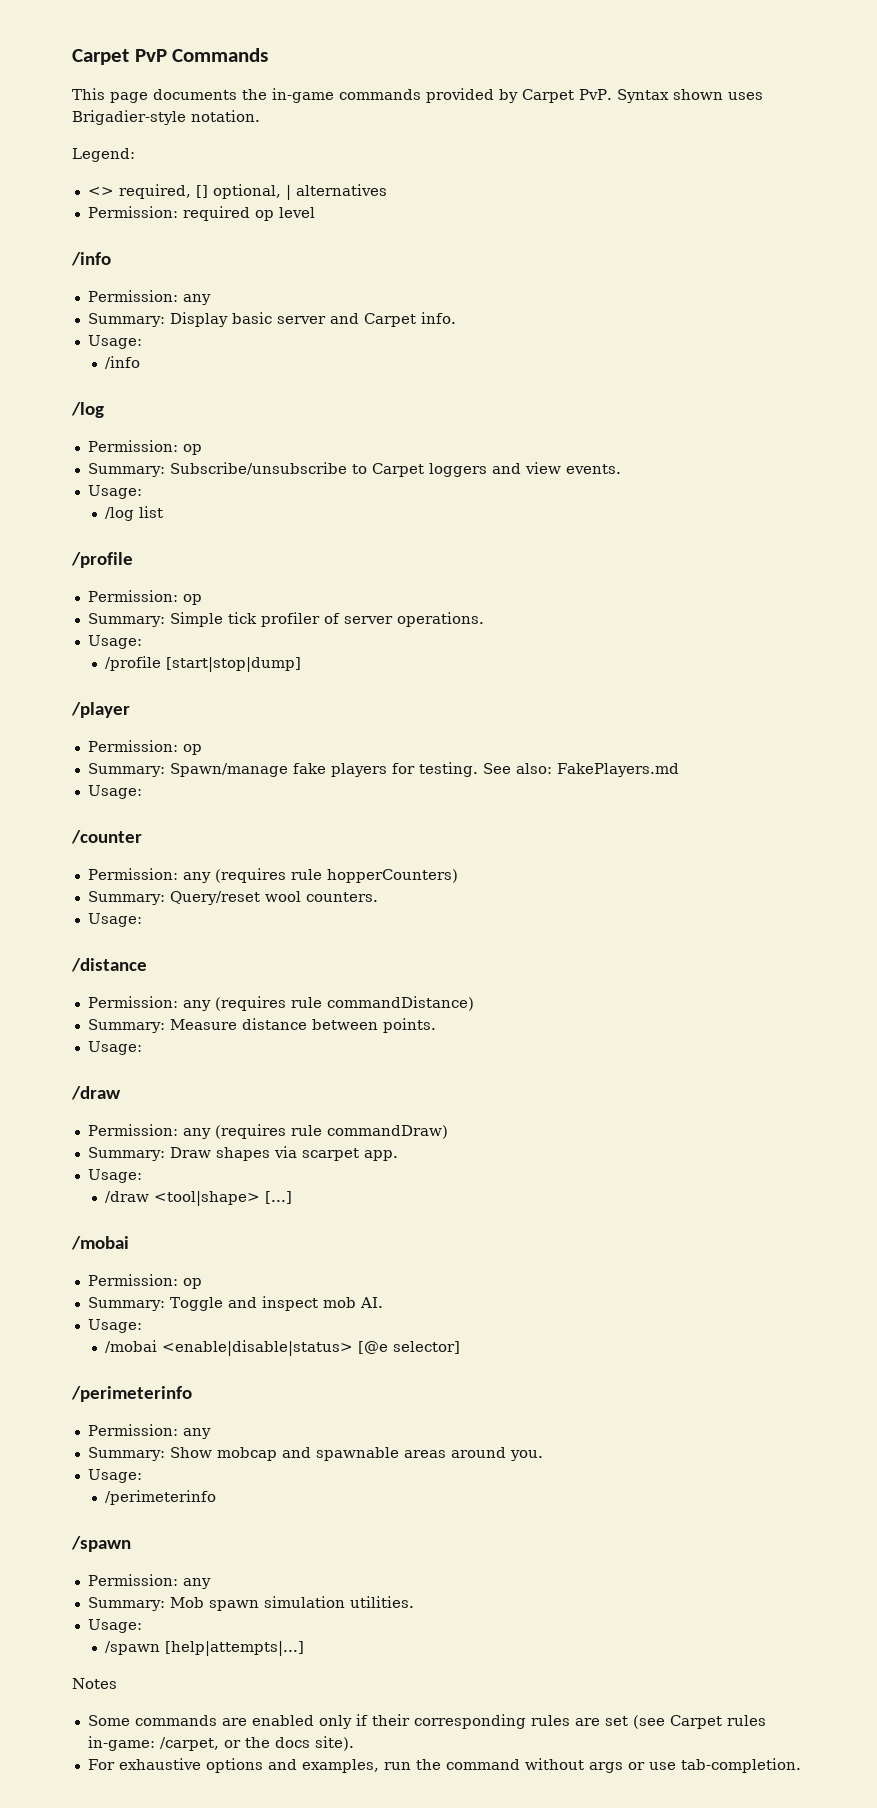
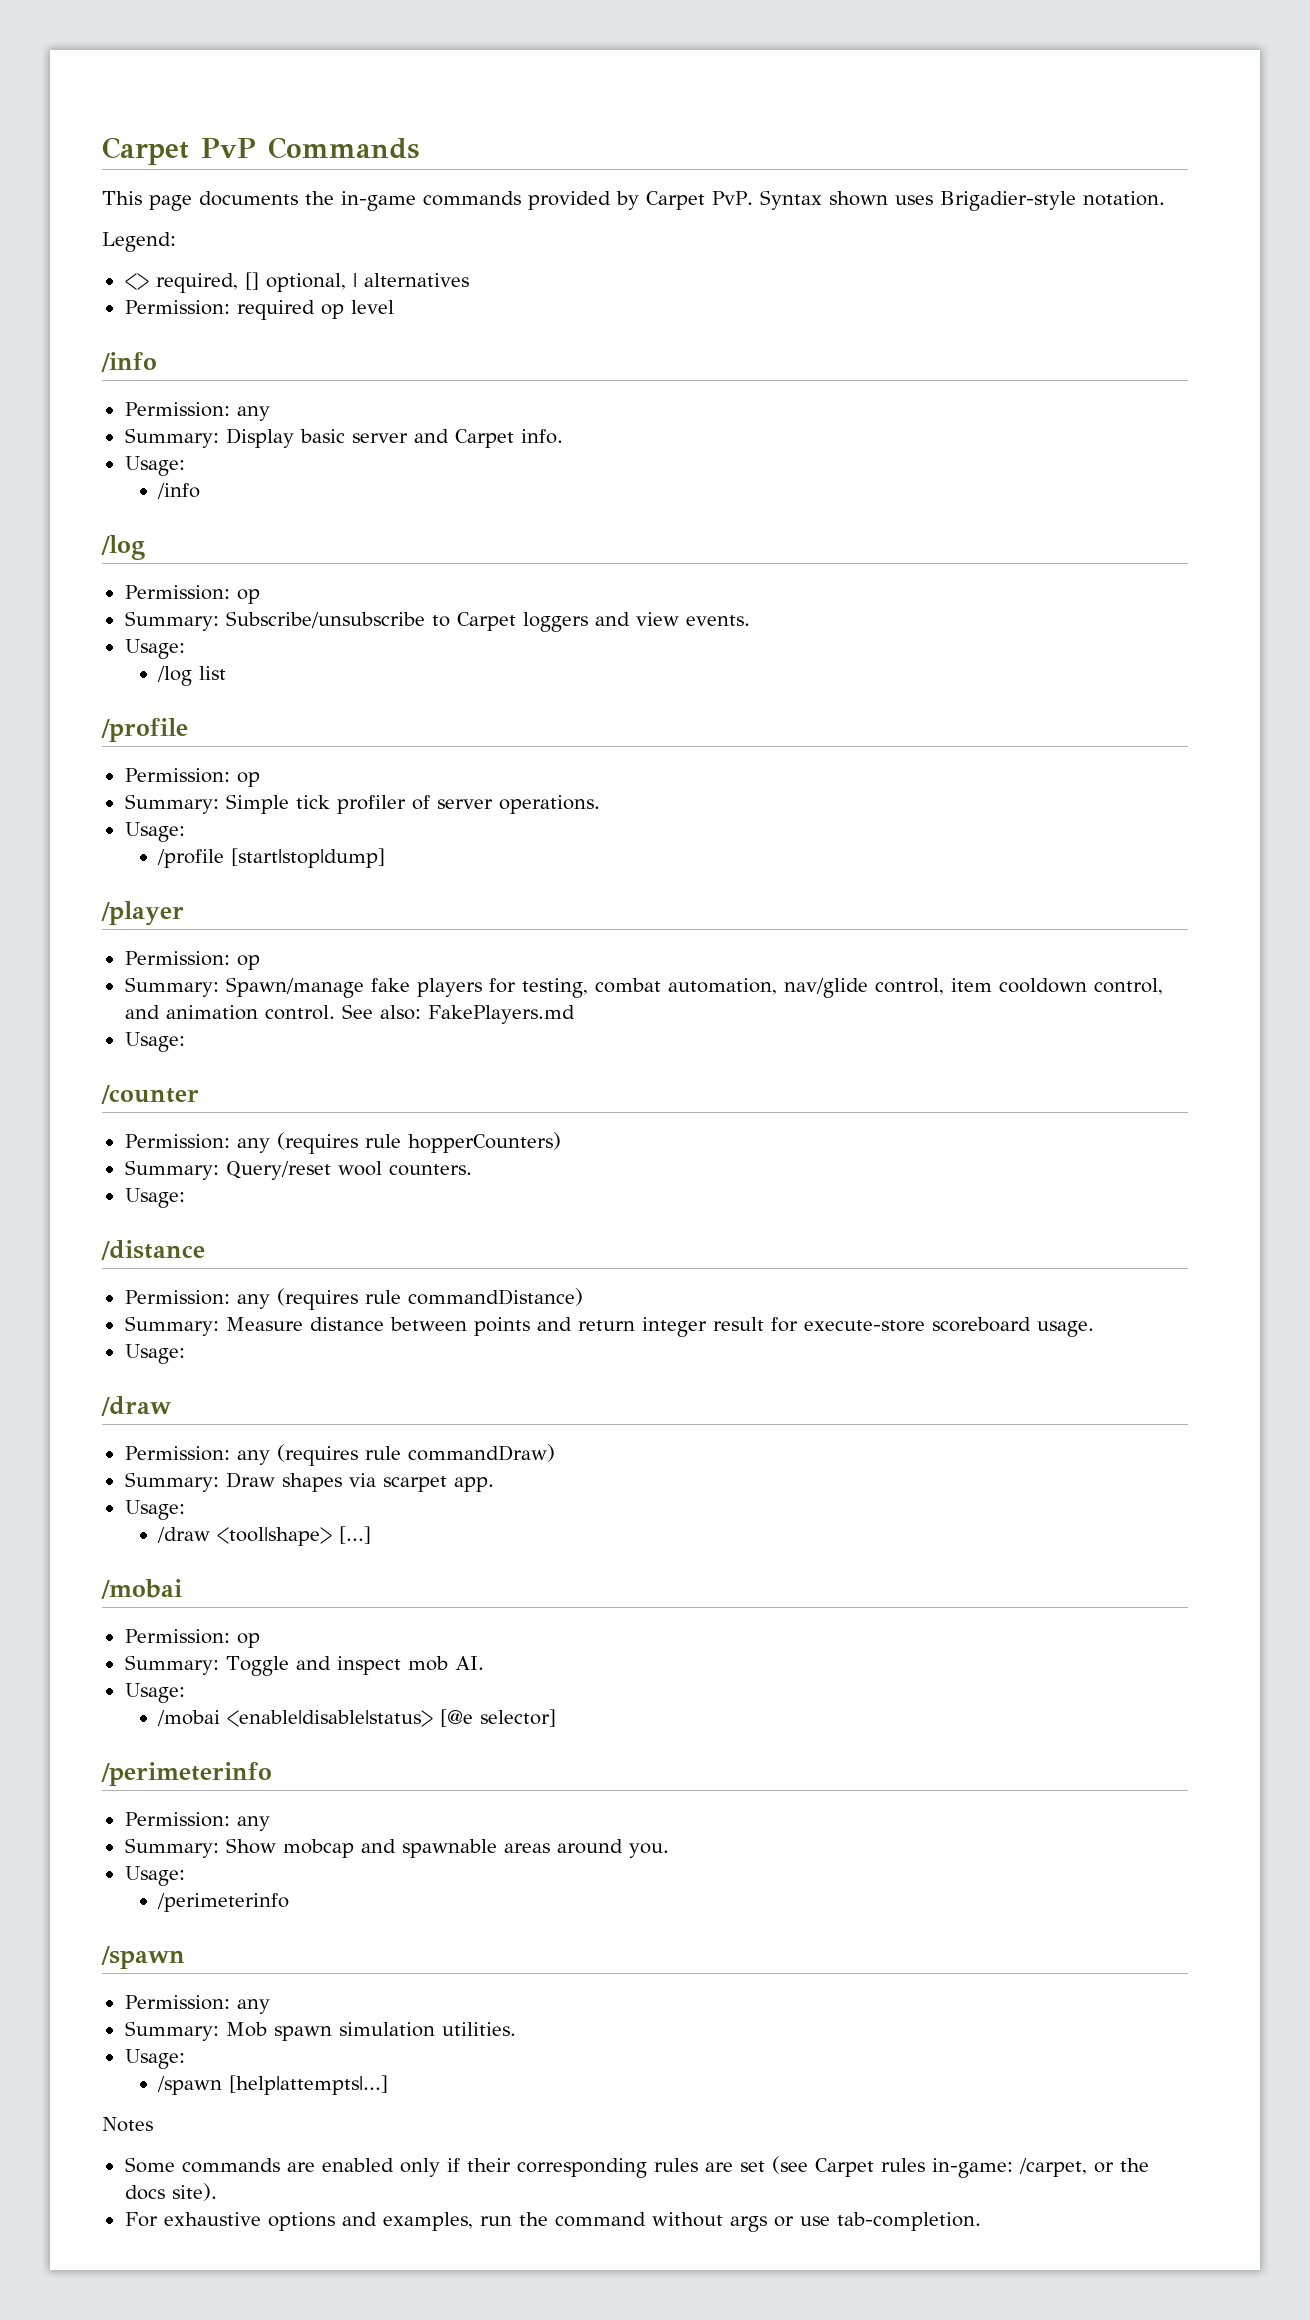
[418,762,478,777] testing. -> [521,978,1163,998] [124,1005,335,1020] testing, combat automation, nav/glide control, item cooldown control, and animation control.
[382,1018,436,1033] points. -> [473,1317,1094,1337] points and return integer result for execute-store scoreboard usage.

